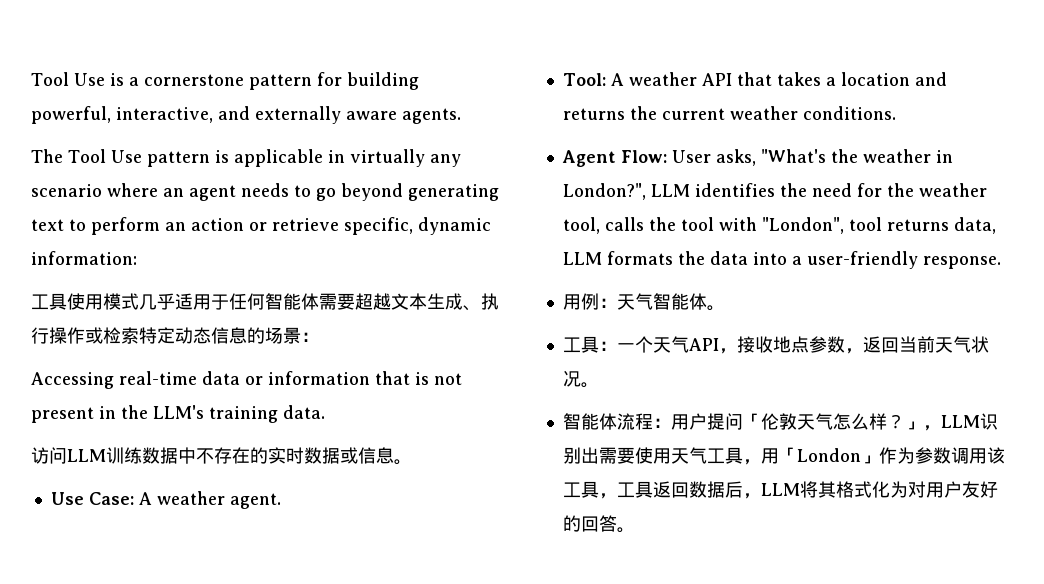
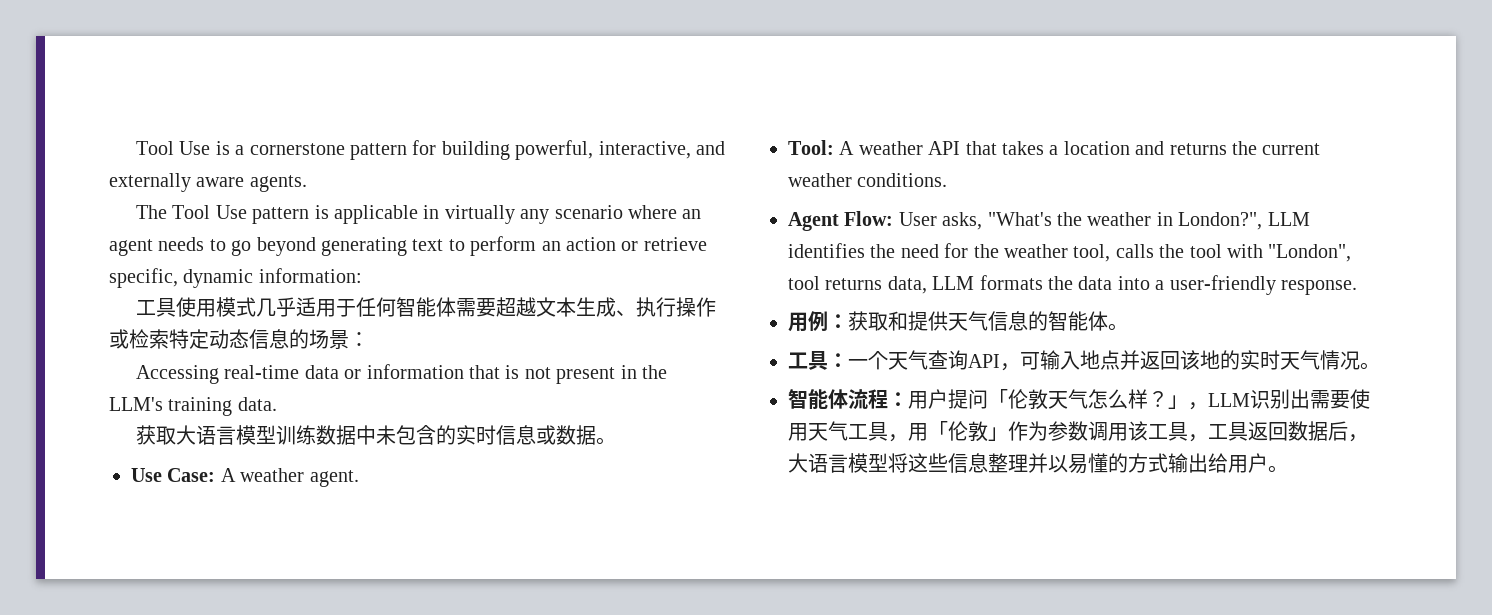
[31,447,394,464] 访问LLM训练数据中不存在的实时数据或信息 -> [136,425,597,445] 获取大语言模型训练数据中未包含的实时信息或数据
[616,293,653,310] 天气 -> [848,311,1048,331] 获取和提供天气信息的
[688,336,989,354] API，接收地点参数，返回当前天气状 -> [928,350,1340,371] 查询API，可输入地点并返回该地的实时天气情
[796,448,861,462] London -> [948,421,988,442] 伦敦
[760,481,998,498] [562,515,617,532] LLM将其格式化为对用户友好的回答 -> [788,453,1268,474] 大语言模型将这些信息整理并以易懂的方式输出给用户

